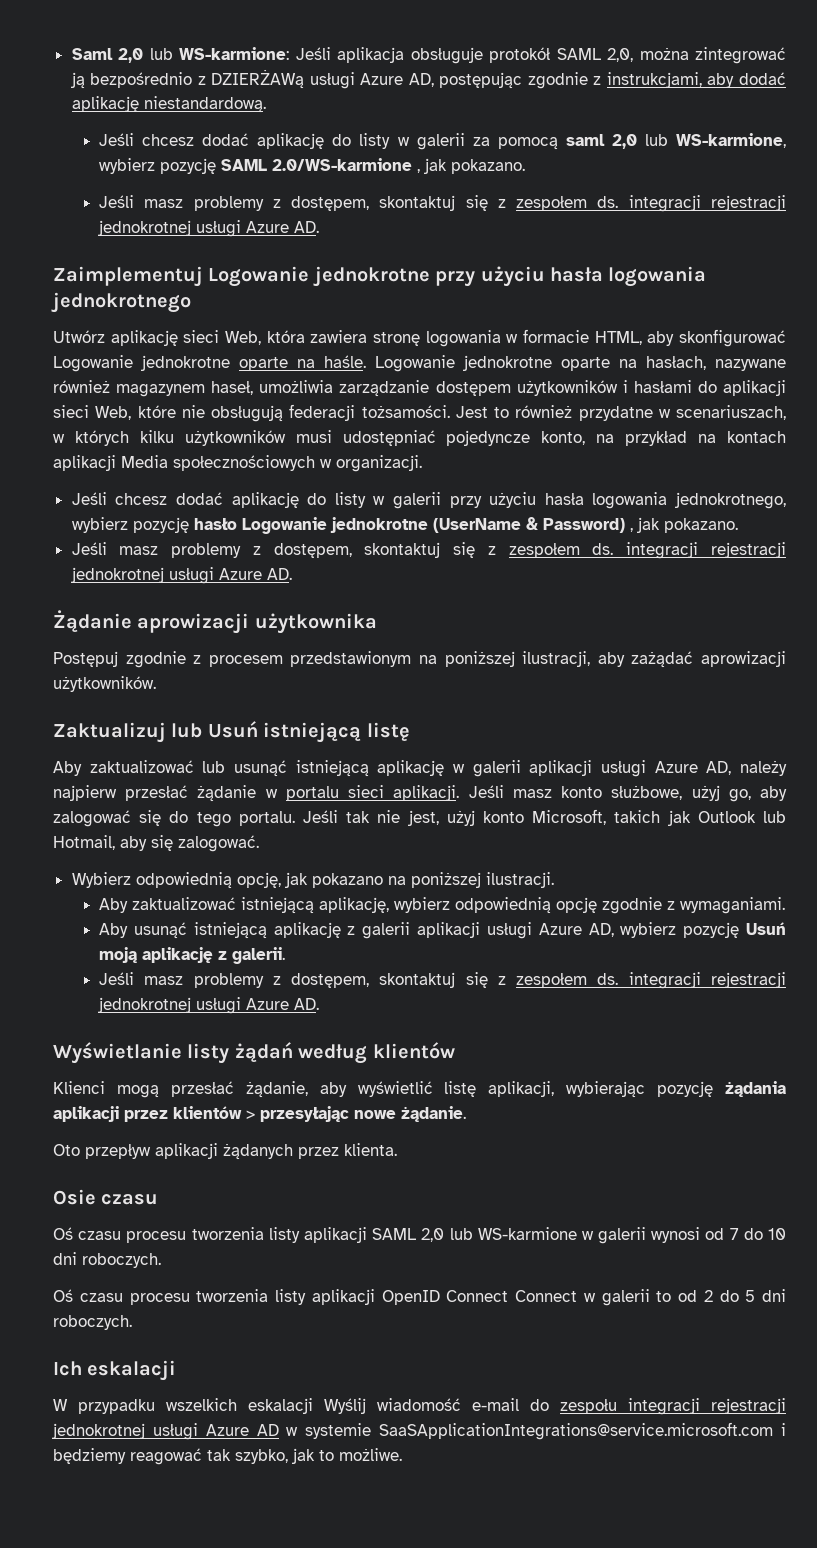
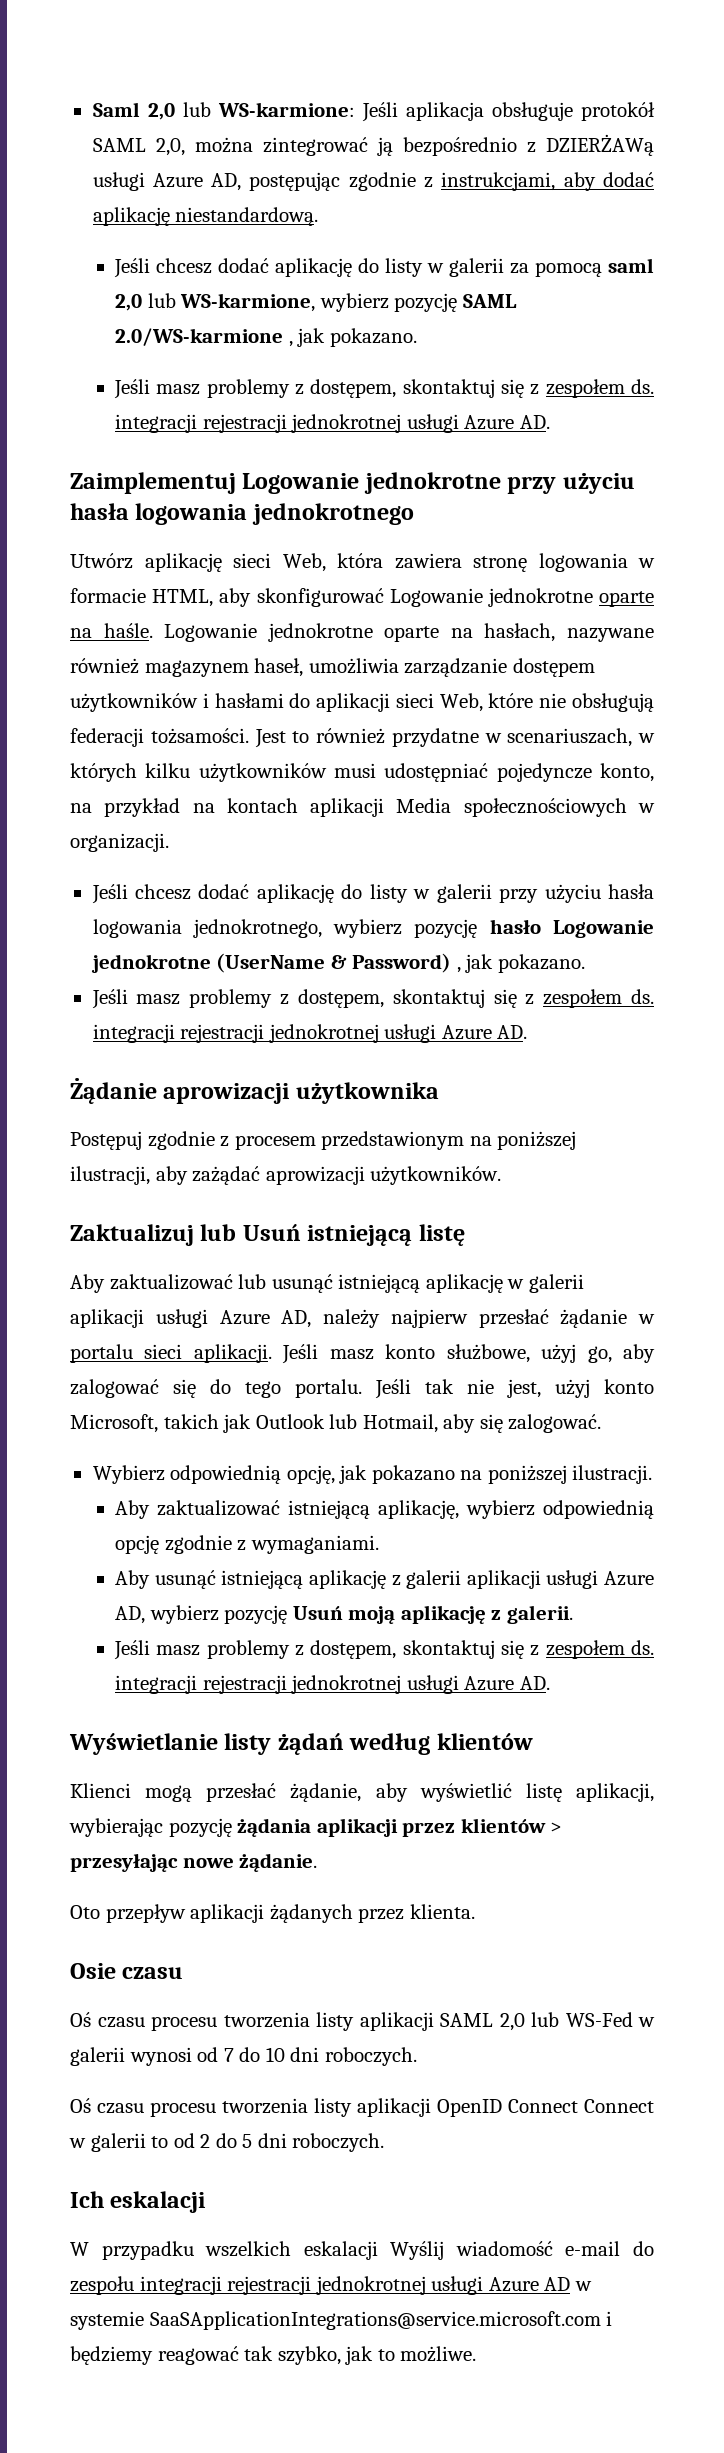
[477,1227,577,1240] WS-karmione -> [565,2012,633,2027] WS-Fed

